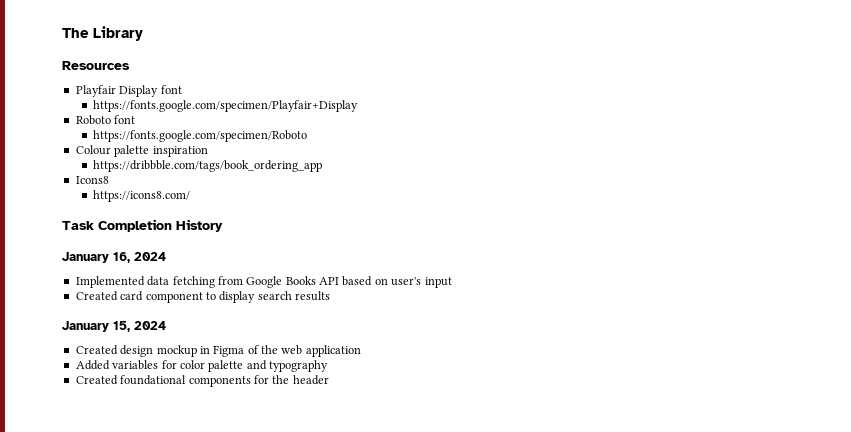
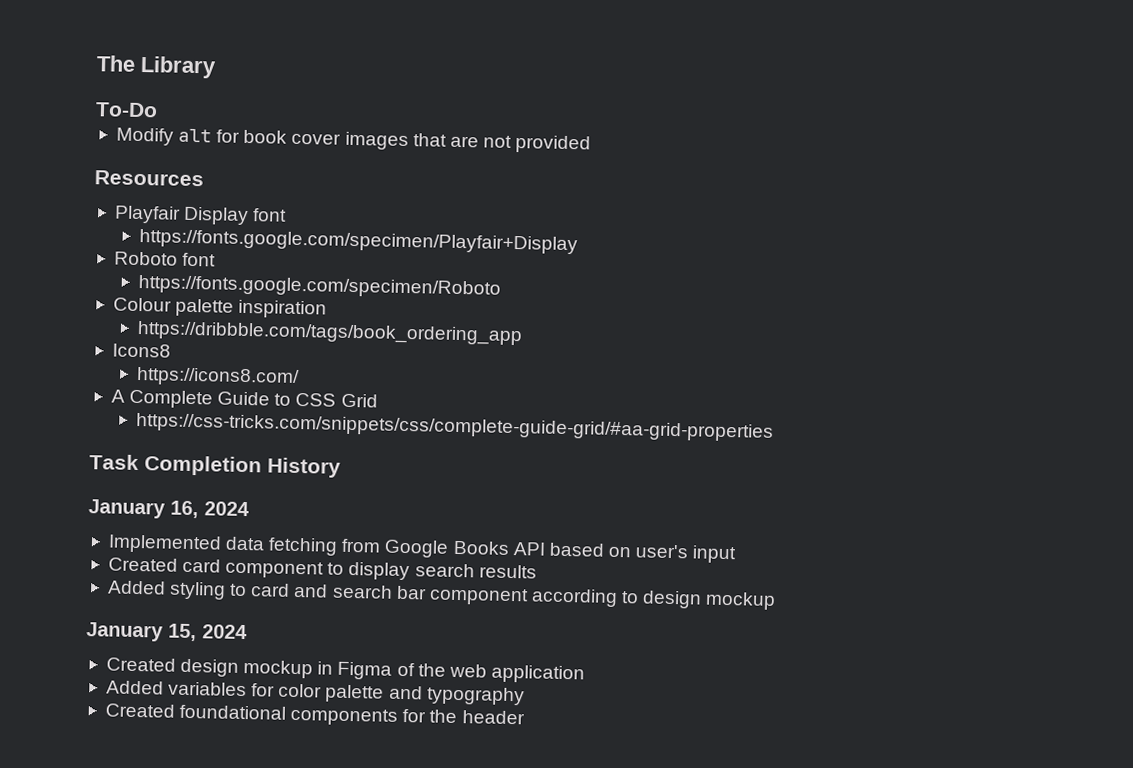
(143, 33) none -> [95,102,158,118] [115,127,592,154] // To-Do // Modify alt for book cover images that are not provided
(191, 196) none -> [110,389,378,409] [136,412,775,442] // A Complete Guide to CSS Grid // https://css-tricks.com/snippets/css/complete-guide-grid/#aa-grid-properties
(330, 296) none -> [107,580,777,610] // Added styling to card and search bar component according to design mockup

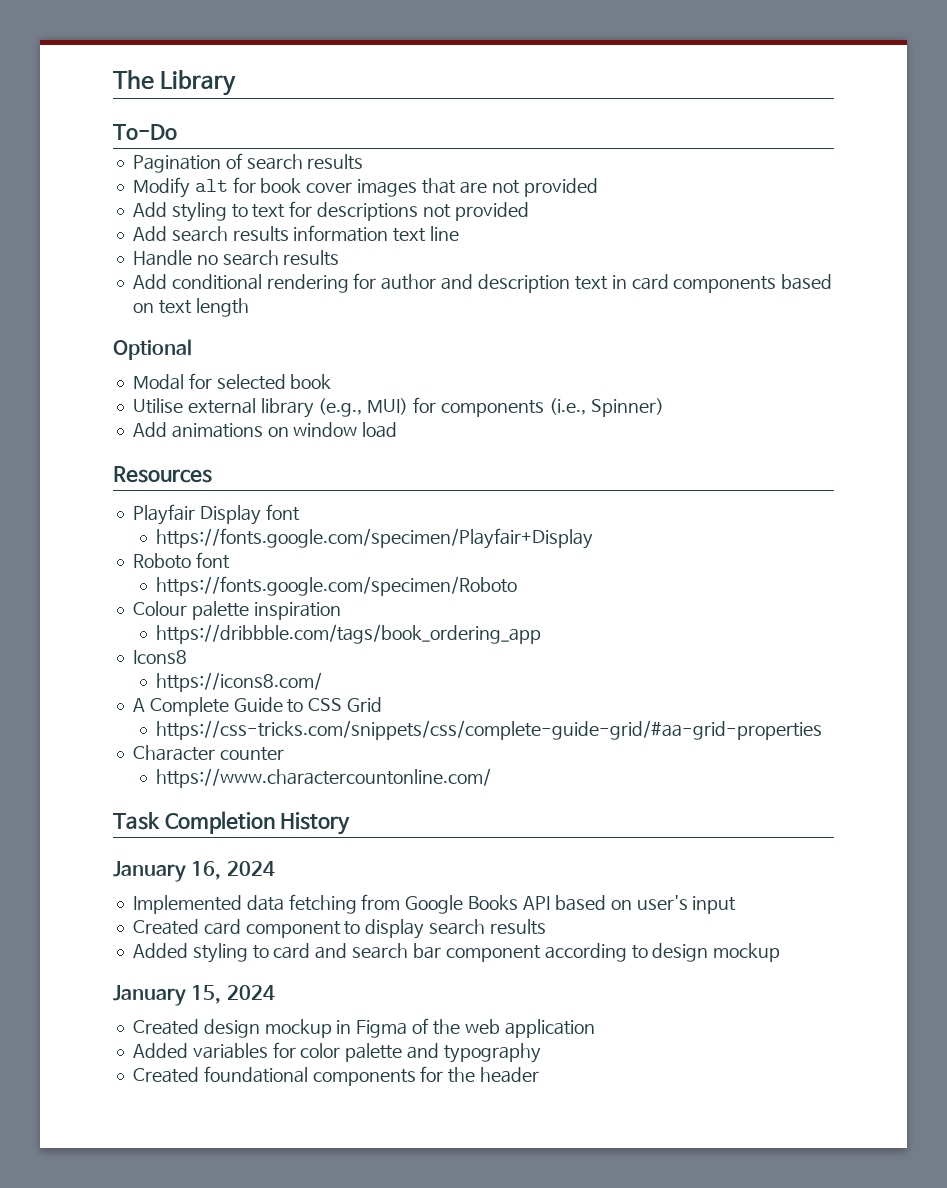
(158, 110) none -> [132,153,364,173] // Pagination of search results
(592, 144) none -> [132,201,529,222] [132,225,460,242] [132,250,340,266] [132,273,833,293] [132,298,249,317] [113,339,192,360] [132,373,332,390] [132,397,664,418] [132,422,398,438] // Add styling to text for descriptions not provided // Add search results information text line // Handle no search results // Add conditional rendering for author and description text in card components based on text length // Optional // Modal for selected book // Utilise external library (e.g., MUI) for components (i.e., Spinner) // Add animations on window load
(775, 427) none -> [132,745,284,761] [156,768,492,788] // Character counter // https://www.charactercountonline.com/

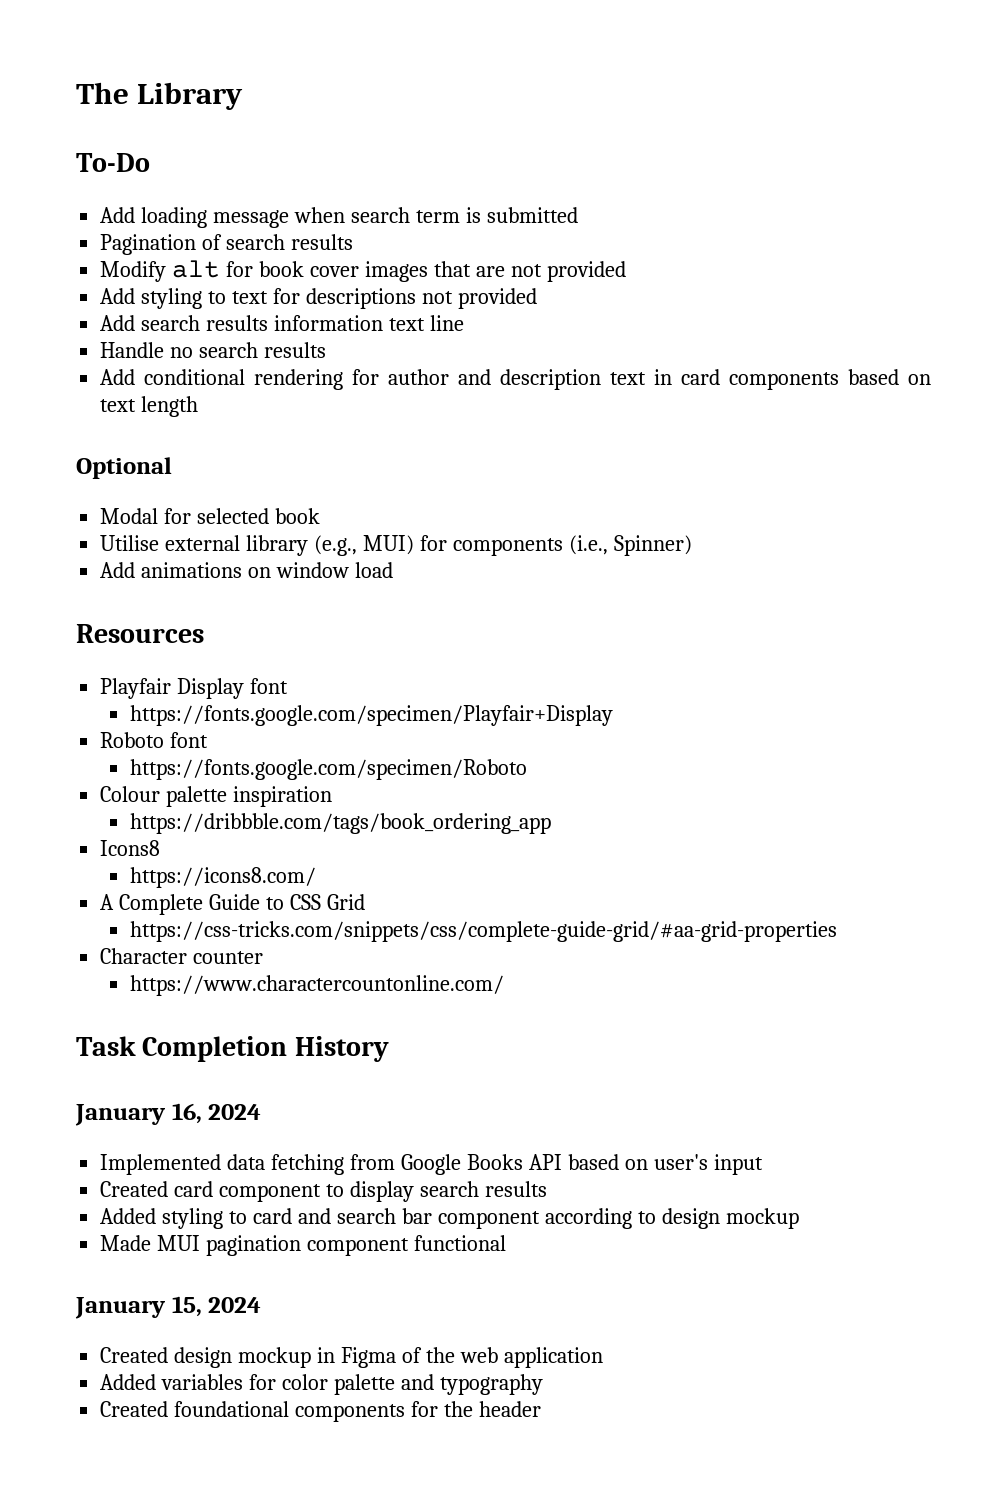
(177, 132) none -> [100,207,578,228] // Add loading message when search term is submitted
(781, 952) none -> [100,1235,506,1256] // Made MUI pagination component functional

